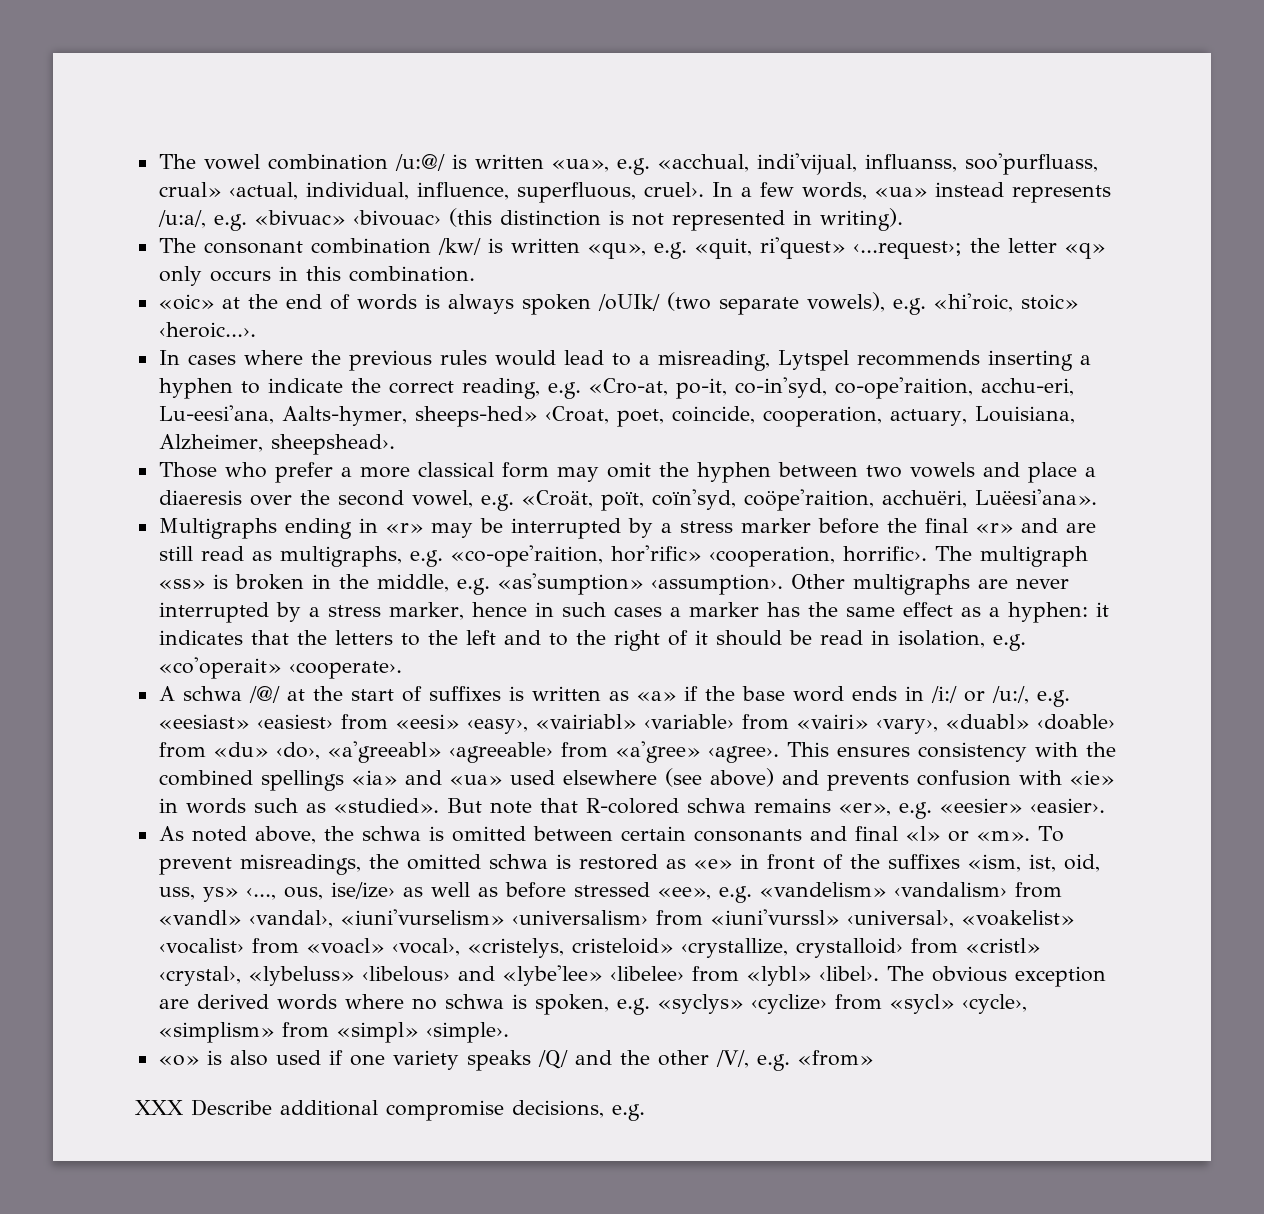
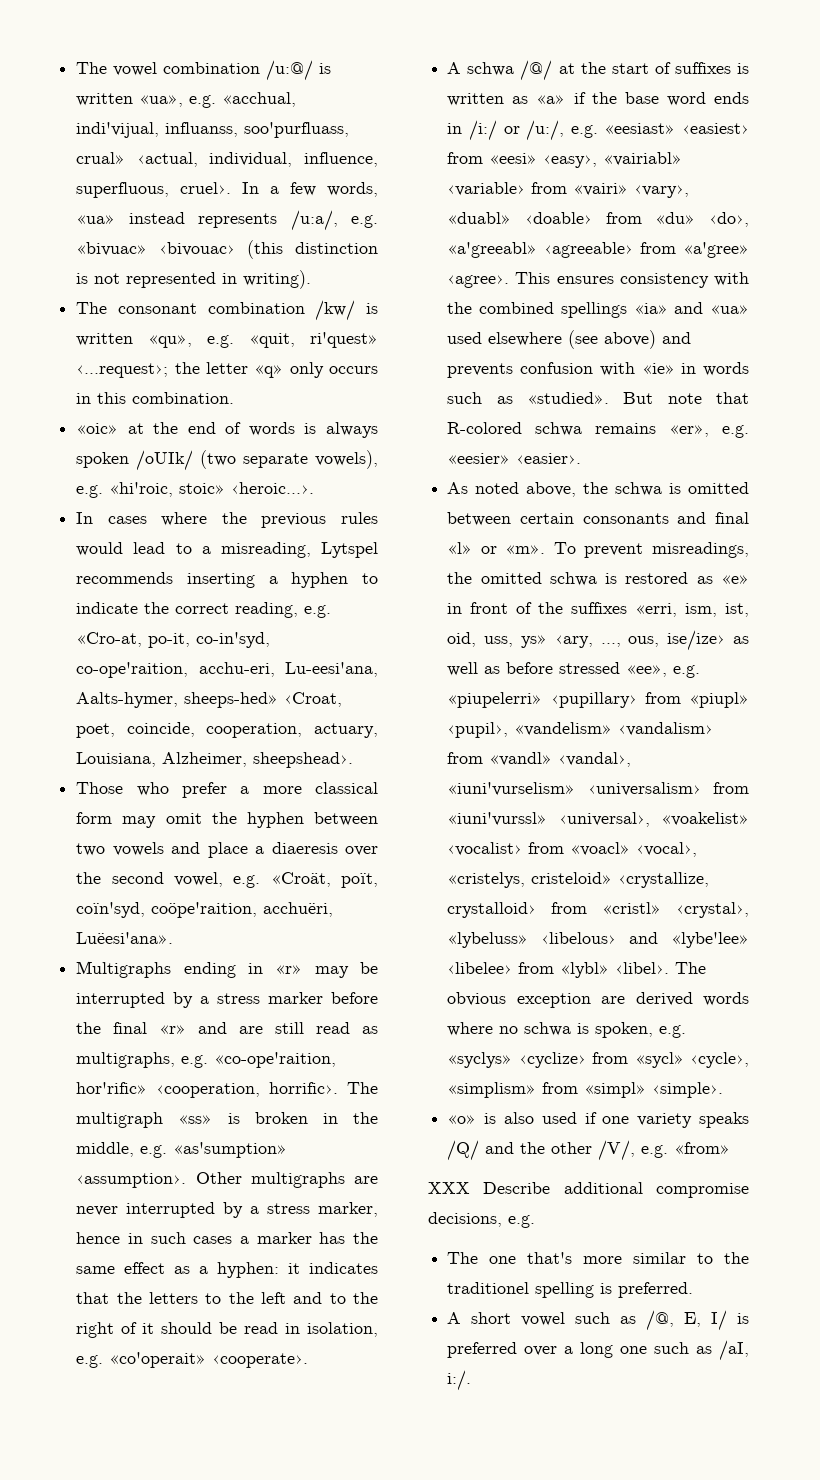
[967,854,1021,872] «ism, -> [635,603,718,617] «erri, ism,
[245,888,276,900] ‹..., -> [554,635,621,648] ‹ary, ...,
(752, 894) none -> [447,692,749,708] [447,722,509,738] «piupelerri» ‹pupillary› from «piupl» ‹pupil›,
(645, 1112) none -> [447,1252,749,1264] [447,1282,694,1298] [447,1310,749,1331] [447,1340,749,1361] [447,1370,472,1391] // The one that's more similar to the traditionel spelling is preferred. // A short vowel such as /@, E, I/ is preferred over a long one such as /aI, i:/.

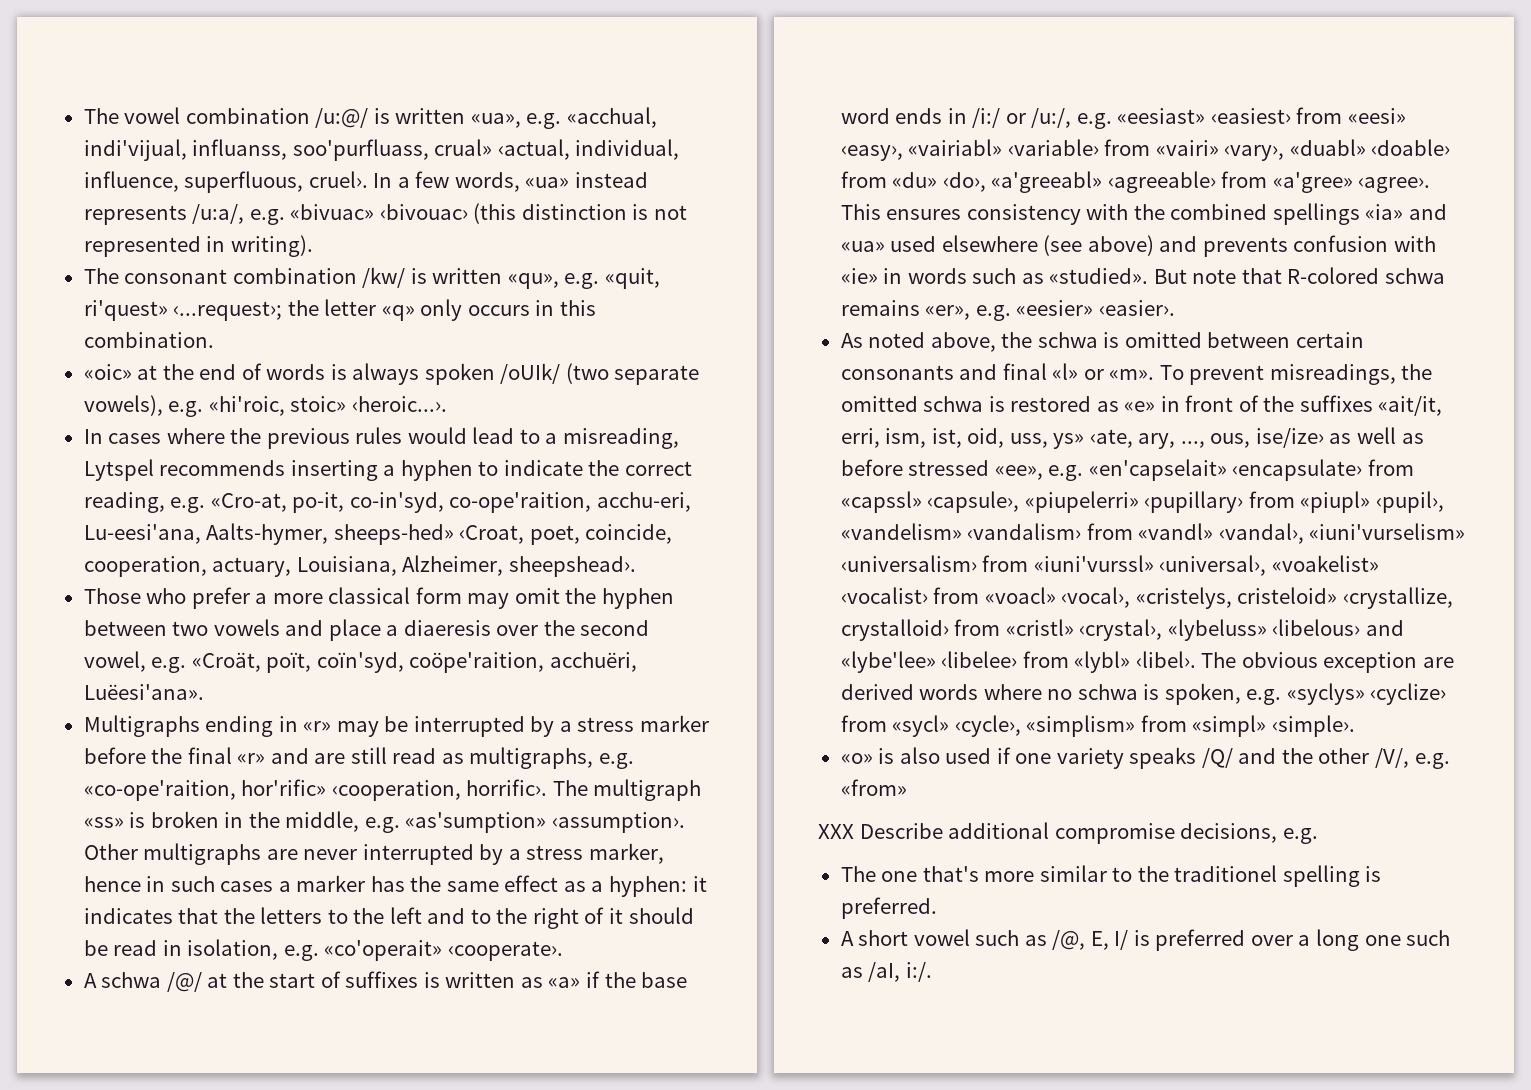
[635,603,678,617] «erri, -> [1378,396,1443,416] [840,428,880,448] «ait/it, erri,
[554,635,593,648] ‹ary, -> [1089,429,1176,449] ‹ate, ary,
(701, 671) none -> [1088,459,1414,481] [840,491,1020,513] «en'capselait» ‹encapsulate› from «capssl» ‹capsule›,

